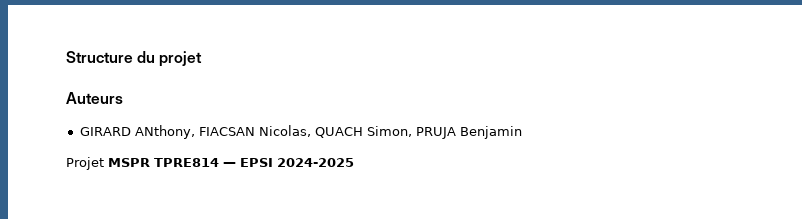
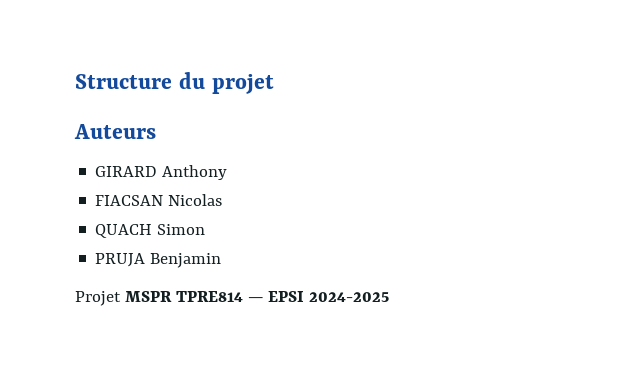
[134,125,412,139] ANthony, FIACSAN Nicolas, QUACH Simon, -> [162,165,228,180] [95,194,223,206] [95,224,206,238] Anthony // FIACSAN Nicolas // QUACH Simon //

